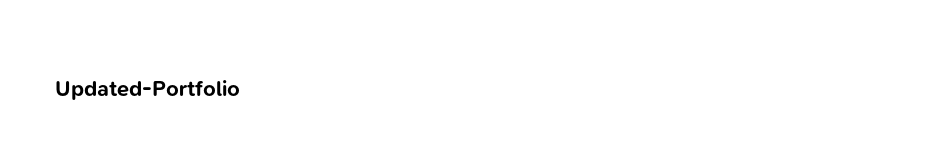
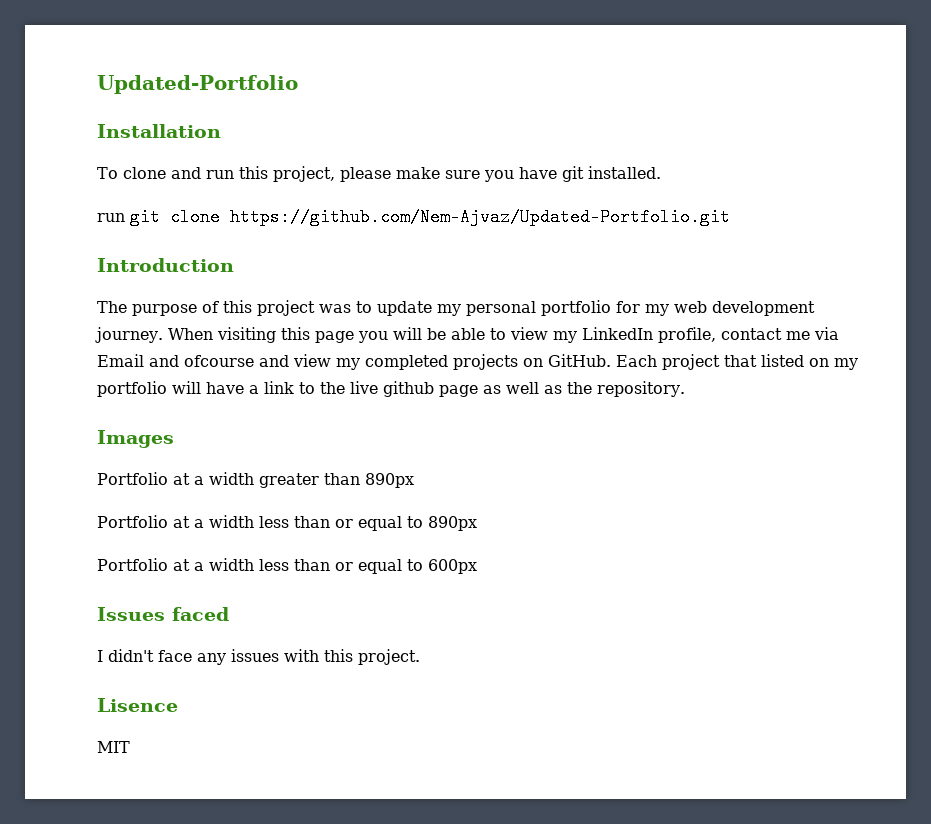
(240, 90) none -> [97,124,221,138] [97,166,661,182] [97,208,730,226] [97,258,234,272] [97,300,815,316] [95,327,839,343] [97,354,858,370] [97,381,685,397] [97,430,174,448] [97,472,414,488] [97,515,477,531] [97,558,477,574] [97,607,229,621] [97,649,420,665] [97,698,178,712] [97,741,130,753] // Installation // To clone and run this project, please make sure you have git installed. // run git clone https://github.com/Nem-Ajvaz/Updated-Portfolio.git // Introduction // The purpose of this project was to update my personal portfolio for my web development journey. When visiting this page you will be able to view my LinkedIn profile, contact me via Email and ofcourse and view my completed projects on GitHub. Each project that listed on my portfolio will have a link to the live github page as well as the repository. // Images // Portfolio at a width greater than 890px // Portfolio at a width less than or equal to 890px // Portfolio at a width less than or equal to 600px // Issues faced // I didn't face any issues with this project. // Lisence // MIT

